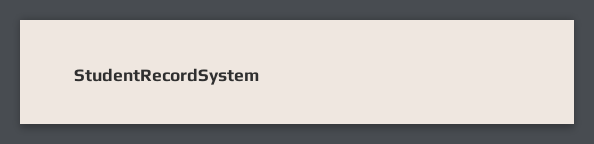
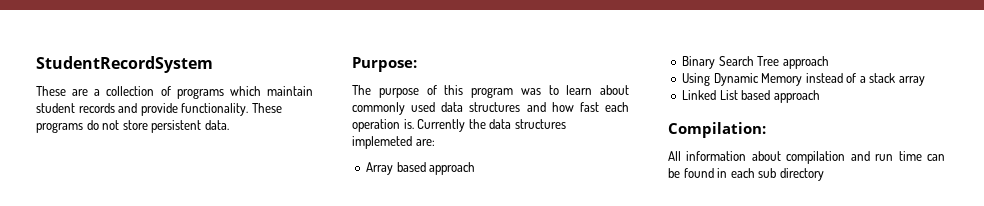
(259, 76) none -> [36,86,313,99] [36,103,282,116] [36,120,229,133] [352,57,417,72] [352,85,629,98] [352,102,629,115] [352,119,566,132] [352,136,435,149] [366,162,476,175] [682,56,829,69] [682,73,925,86] [682,90,820,103] [668,122,766,138] [668,151,945,164] [668,168,824,181] // These are a collection of programs which maintain student records and provide functionality. These programs do not store persistent data. // Purpose: // The purpose of this program was to learn about commonly used data structures and how fast each operation is. Currently the data structures implemeted are: // Array based approach // Binary Search Tree approach // Using Dynamic Memory instead of a stack array // Linked List based approach // Compilation: // All information about compilation and run time can be found in each sub directory

